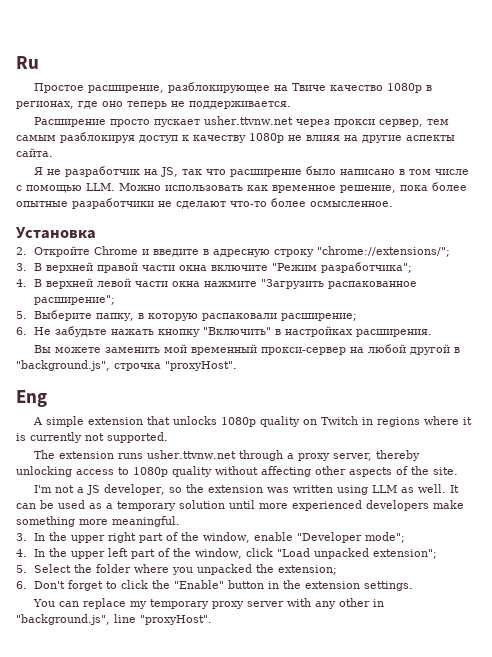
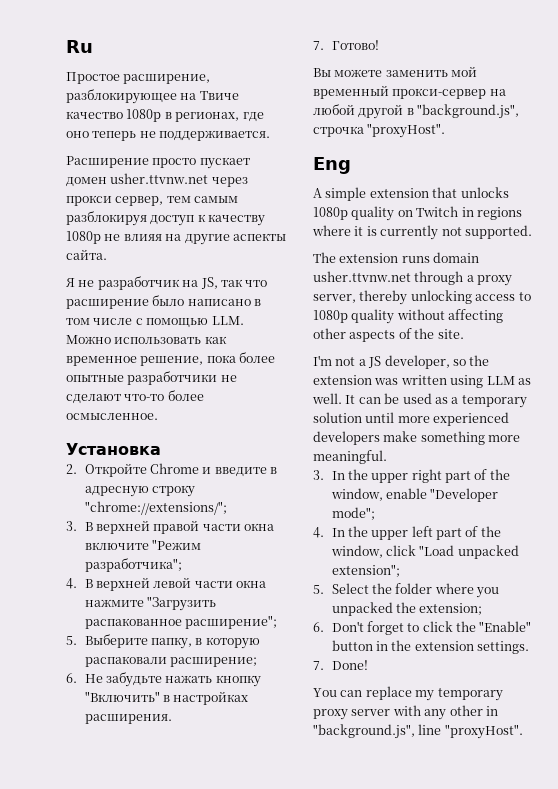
(200, 123) none -> [66,177,107,187] домен
(432, 333) none -> [313,40,379,50] // 7. Готово!
(143, 456) none -> [433,252,480,263] domain
(413, 586) none -> [313,660,368,670] // 7. Done!

